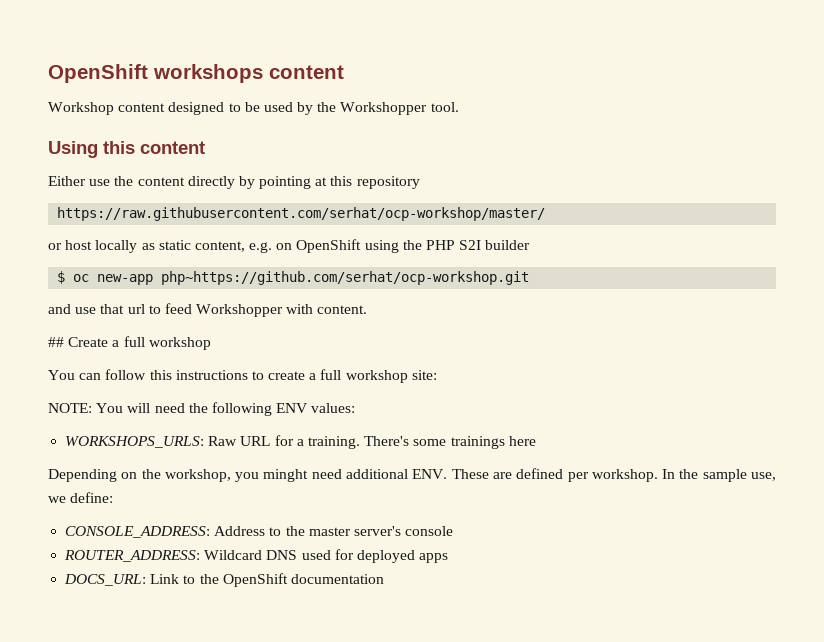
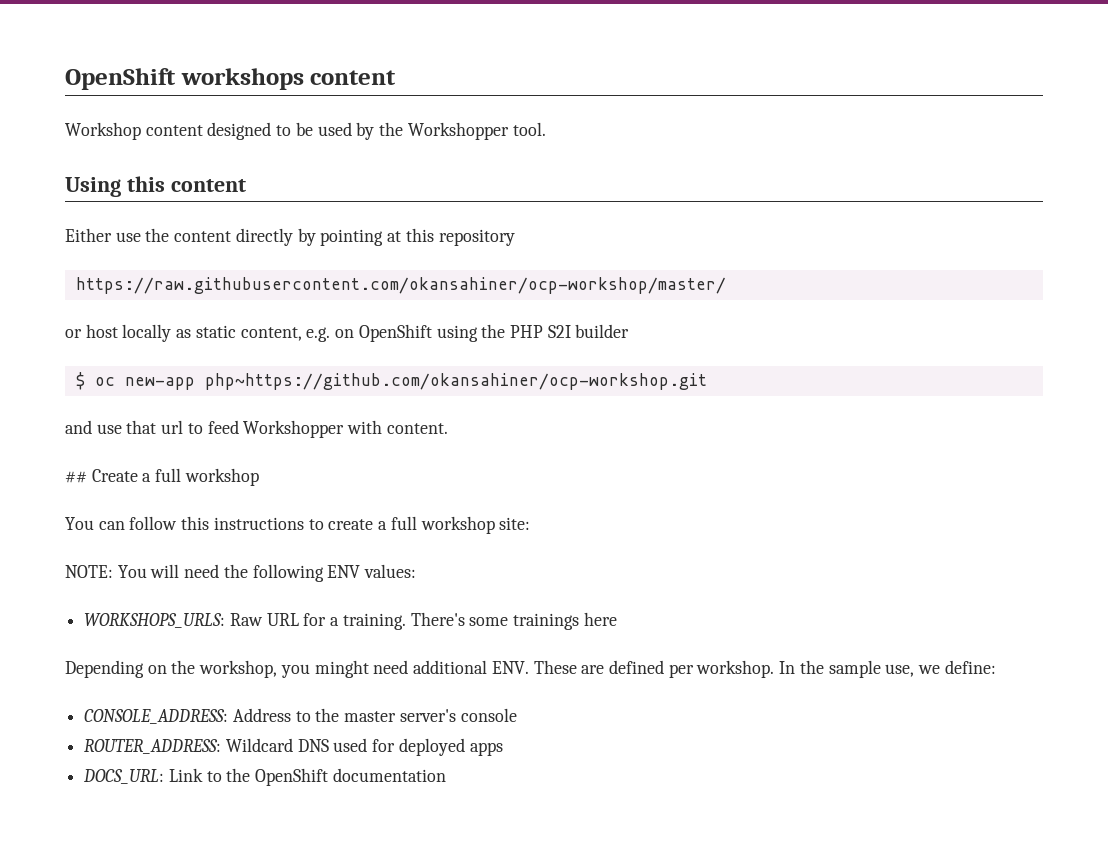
[57,207,546,221] https://raw.githubusercontent.com/serhat/ocp-workshop/master/ -> [75,277,726,294] https://raw.githubusercontent.com/okansahiner/ocp-workshop/master/
[161,271,530,285] php~https://github.com/serhat/ocp-workshop.git -> [204,373,707,390] php~https://github.com/okansahiner/ocp-workshop.git

